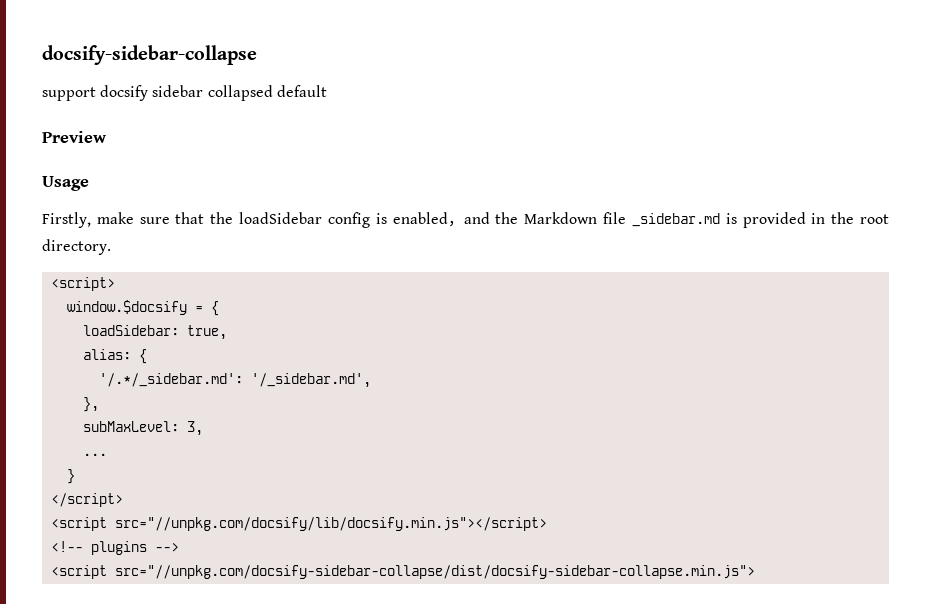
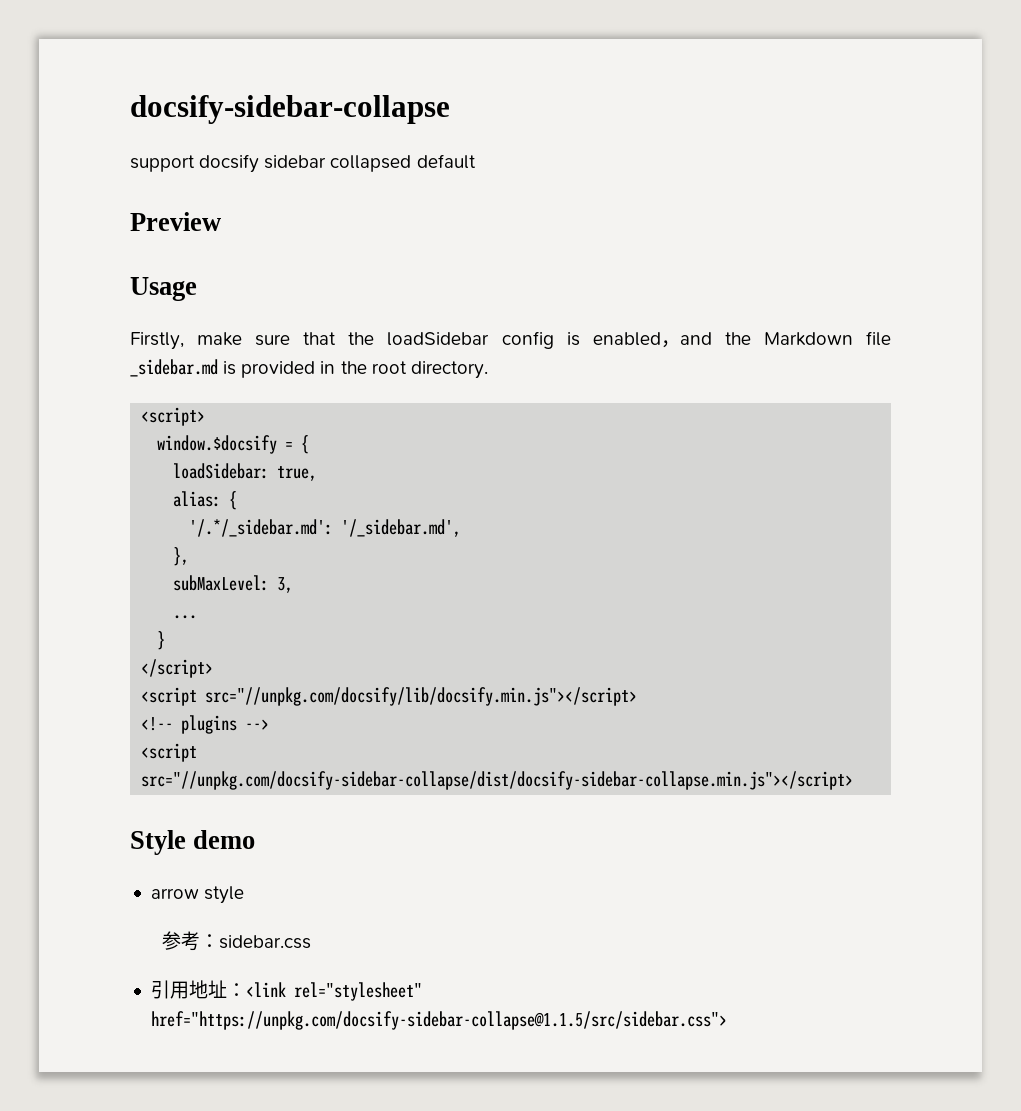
[115,565,756,579] src="//unpkg.com/docsify-sidebar-collapse/dist/docsify-sidebar-collapse.min.js"> -> [141,771,854,790] [130,830,256,855] [150,886,245,904] [162,931,312,951] [150,980,422,1001] [150,1011,727,1030] src="//unpkg.com/docsify-sidebar-collapse/dist/docsify-sidebar-collapse.min.js"></script> // Style demo // arrow style // 参考：sidebar.css // 引用地址：<link rel="stylesheet" href="https://unpkg.com/docsify-sidebar-collapse@1.1.5/src/sidebar.css">

